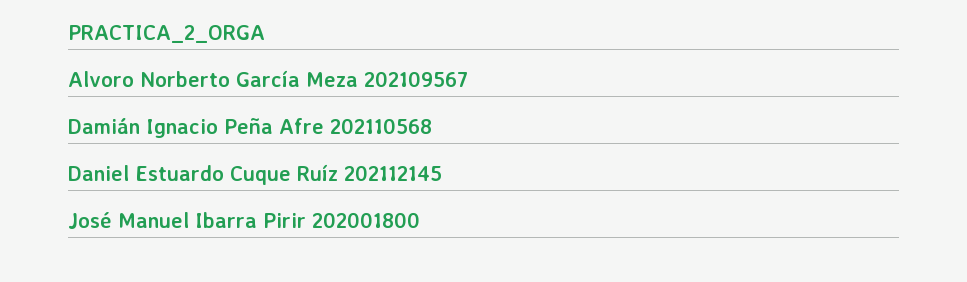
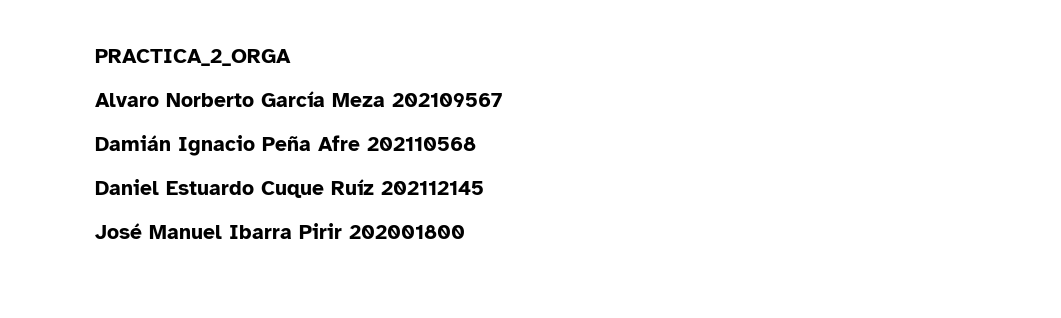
[68,71,134,87] Alvoro -> [95,93,159,107] Alvaro

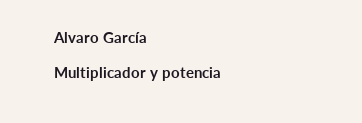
[95,49,291,66] [95,91,502,107] [95,135,476,156] [95,179,484,198] [95,223,465,239] PRACTICA_2_ORGA // Alvaro Norberto García Meza 202109567 // Damián Ignacio Peña Afre 202110568 // Daniel Estuardo Cuque Ruíz 202112145 // José Manuel Ibarra Pirir 202001800 -> [53,32,147,43] [54,67,221,81] Alvaro García // Multiplicador y potencia

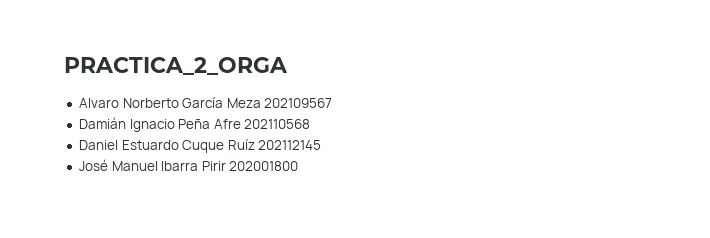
[53,32,147,43] [54,67,221,81] Alvaro García // Multiplicador y potencia -> [64,57,288,75] [78,97,333,108] [78,117,311,132] [78,139,322,153] [78,159,299,171] PRACTICA_2_ORGA // Alvaro Norberto García Meza 202109567 // Damián Ignacio Peña Afre 202110568 // Daniel Estuardo Cuque Ruíz 202112145 // José Manuel Ibarra Pirir 202001800

